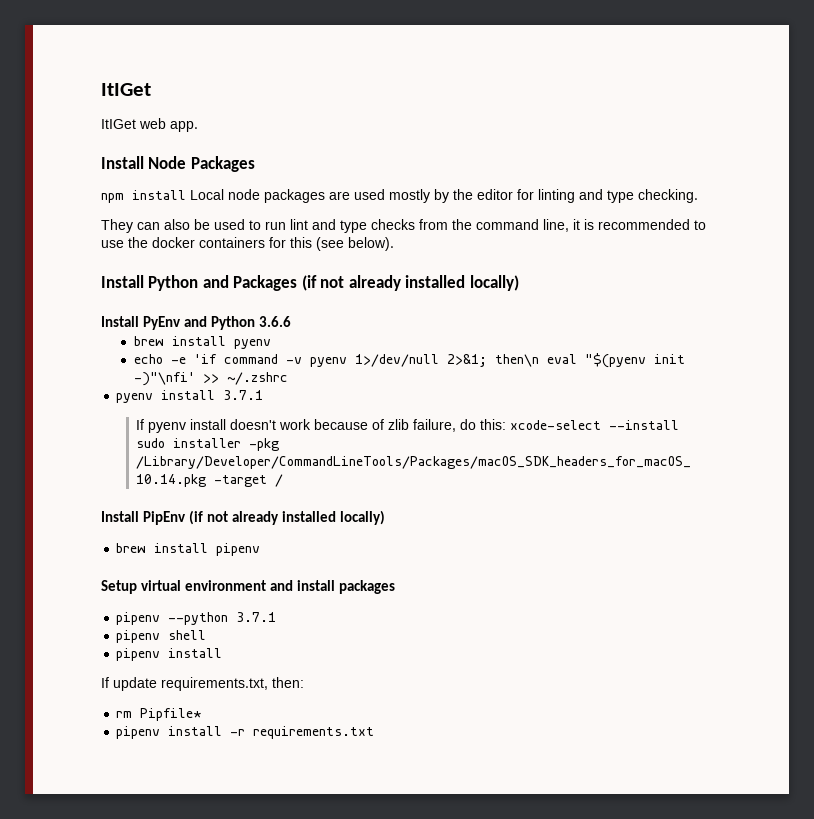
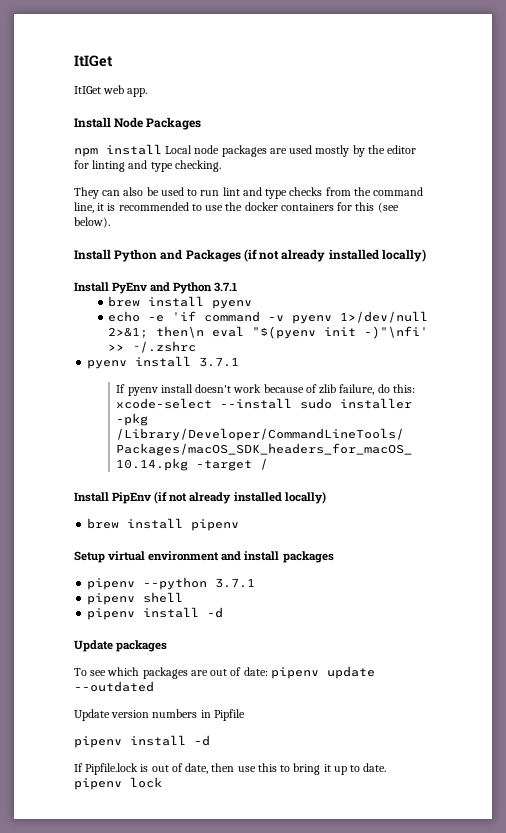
[259,316,292,327] 3.6.6 -> [214,282,238,292] 3.7.1
[101,677,304,691] [116,708,202,721] [116,726,375,739] // If update requirements.txt, then: // rm Pipfile* // pipenv install -r requirements.txt -> [207,607,224,618] [74,640,168,652] [74,666,375,679] [74,681,154,692] [74,709,245,721] [74,735,210,748] [74,763,387,775] [74,777,162,790] -d // Update packages // To see which packages are out of date: pipenv update --outdated // Update version numbers in Pipfile // pipenv install -d // If Pipfile.lock is out of date, then use this to bring it up to date. pipenv lock

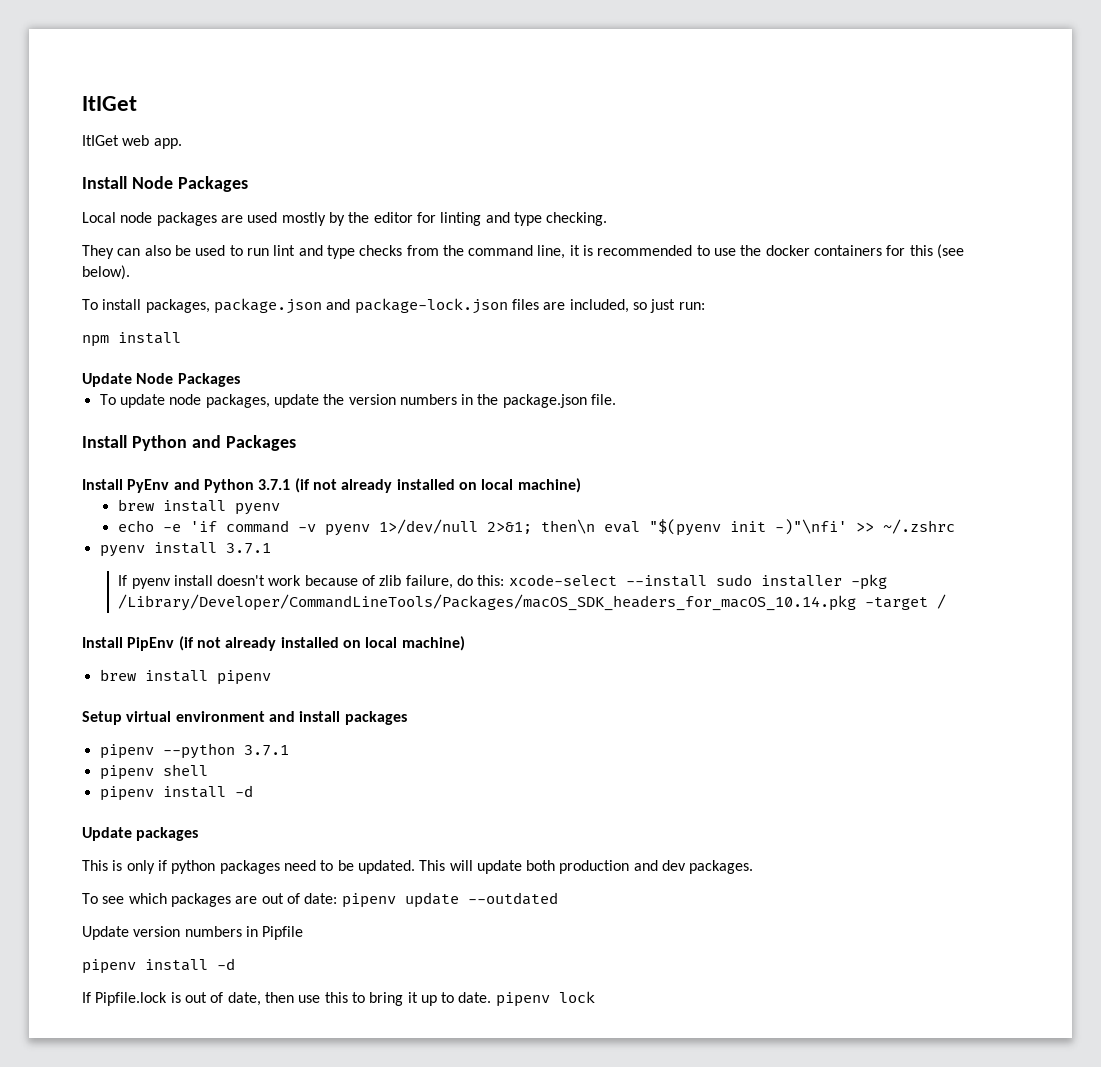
[74,144,162,157] npm install -> (248, 184) none
(110, 222) none -> [82,298,705,314] [82,332,181,347] [82,373,240,387] [99,394,617,408] // To install packages, package.json and package-lock.json files are included, so just run: // npm install // Update Node Packages // To update node packages, update the version numbers in the package.json file.
[243,249,426,262] (if not already installed locally) -> (296, 443) none
(238, 287) none -> [294,478,581,493] (if not already installed on local machine)
[284,491,326,504] locally) -> [342,636,465,651] on local machine)
(168, 646) none -> [82,860,754,874] // This is only if python packages need to be updated. This will update both production and dev packages.

